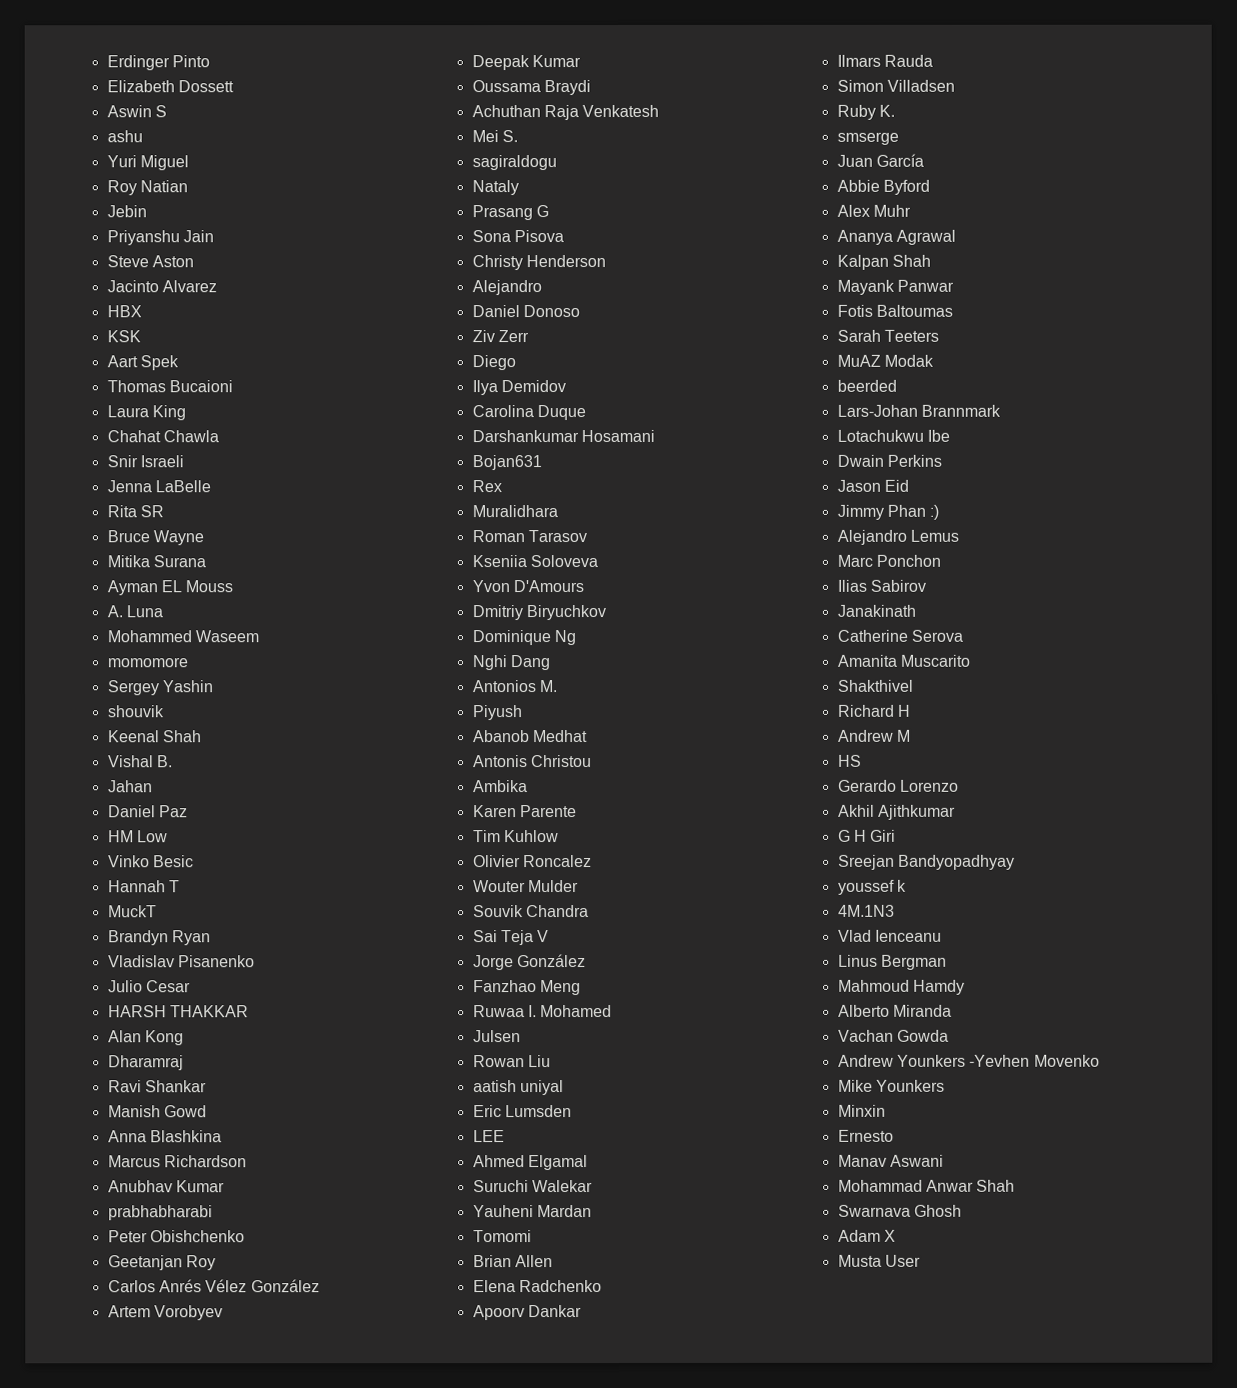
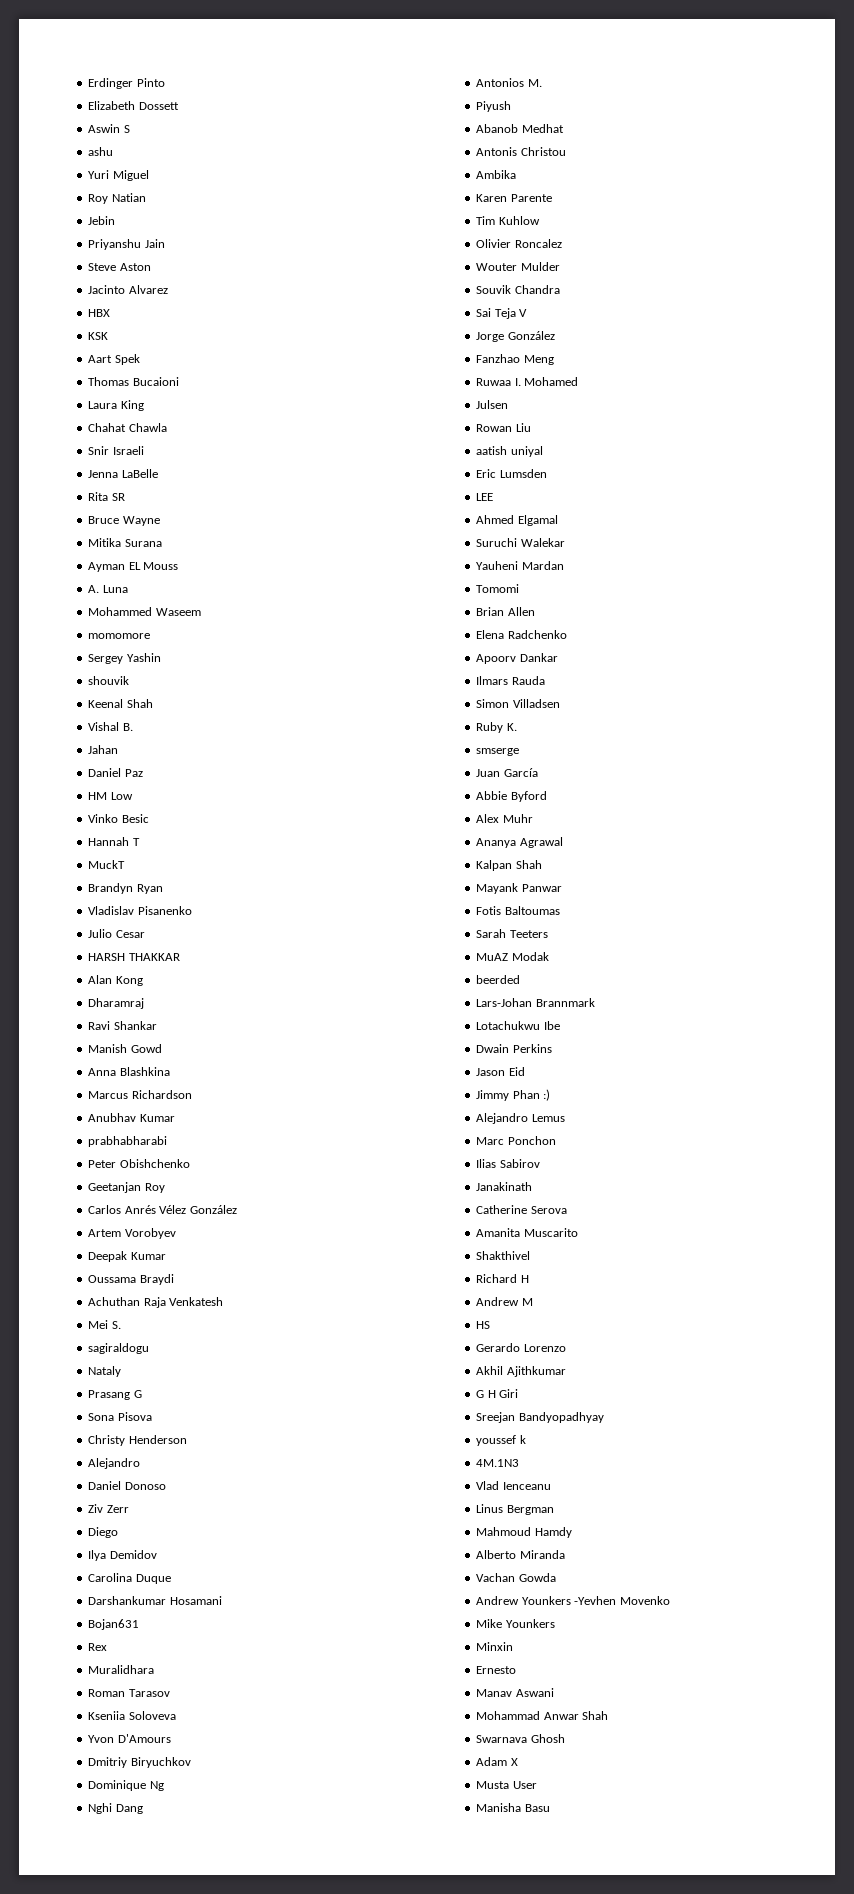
(921, 1260) none -> [476,1803,550,1812] // Manisha Basu

